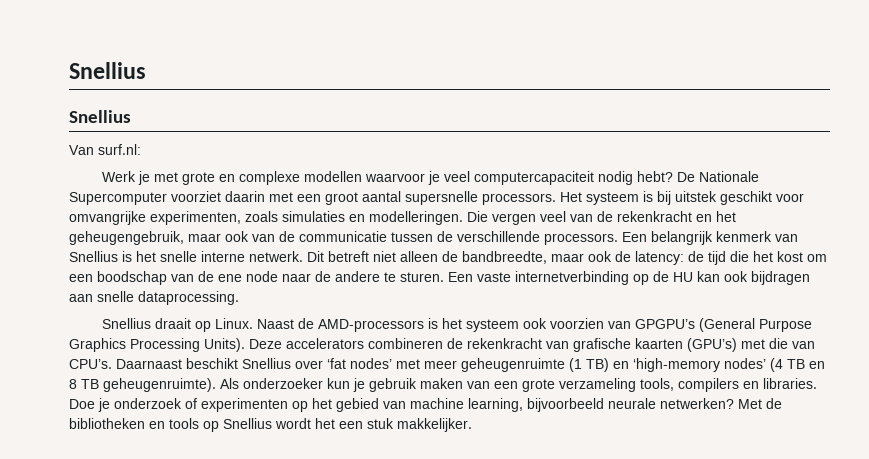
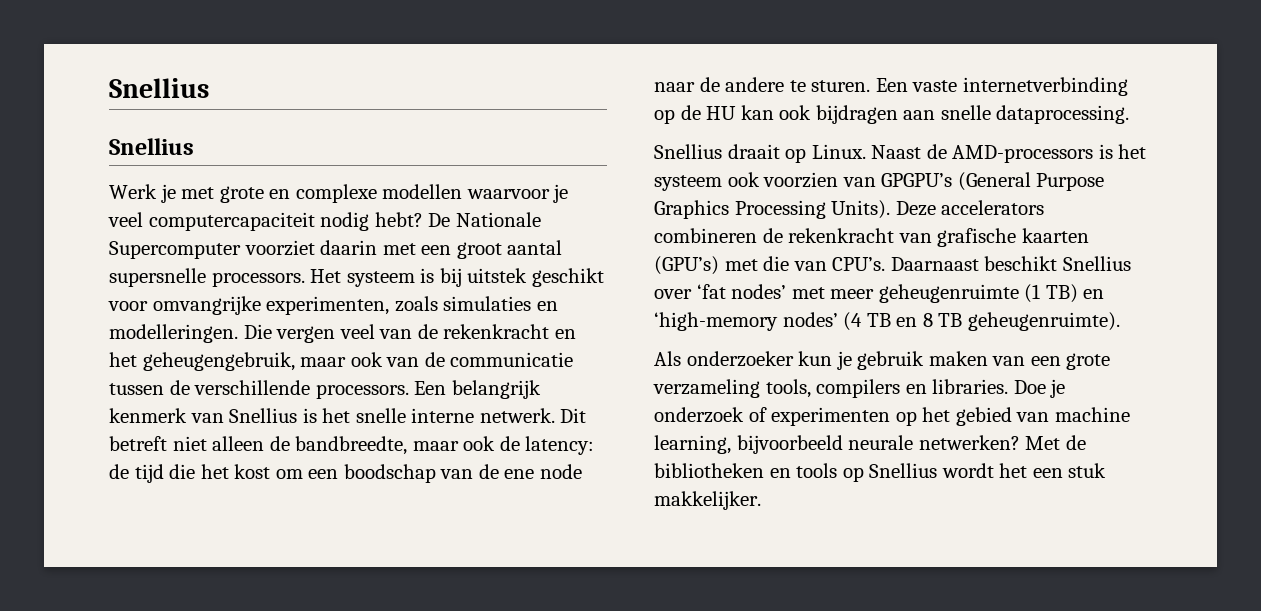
[69,144,141,155] // Van surf.nl: -> (194, 146) none
(216, 385) none -> (1120, 321) //

